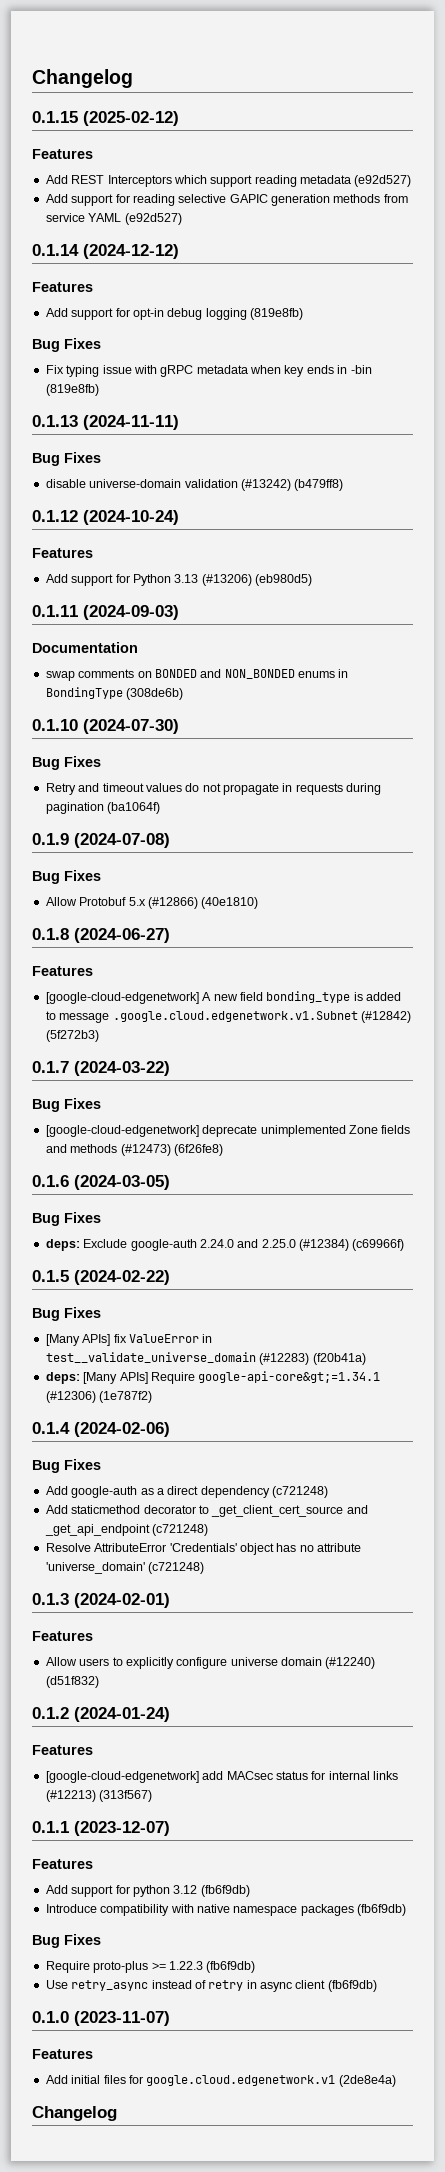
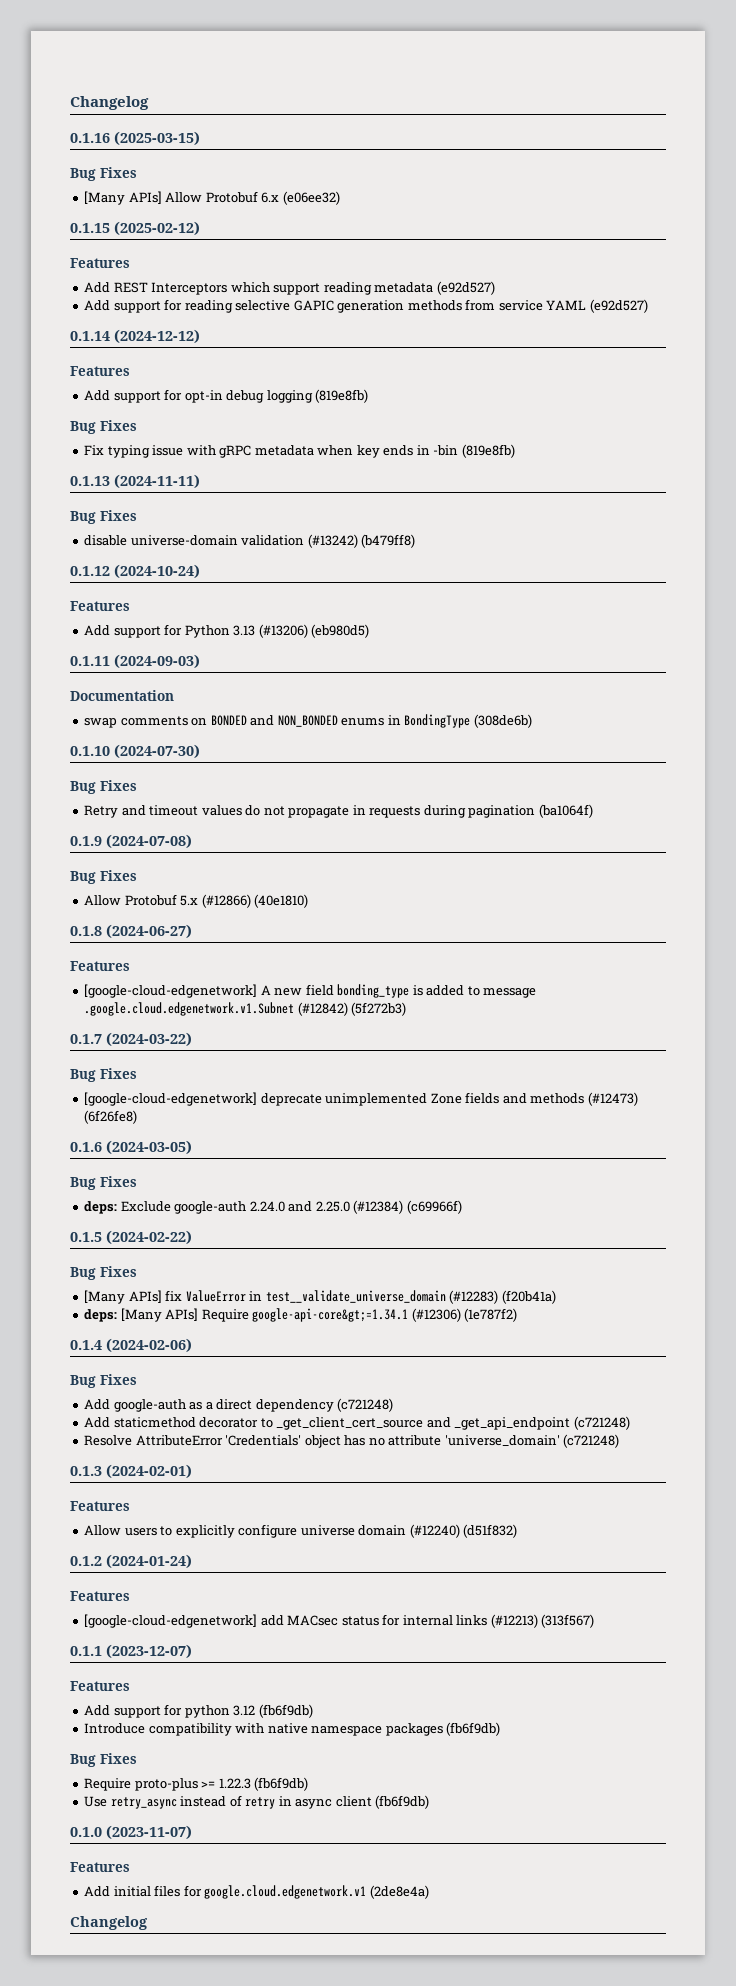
[32,69,133,88] Changelog -> [70,96,149,110] [70,131,200,146] [70,167,137,181] [84,191,340,205] Changelog // 0.1.16 (2025-03-15) // Bug Fixes // [Many APIs] Allow Protobuf 6.x (e06ee32)

